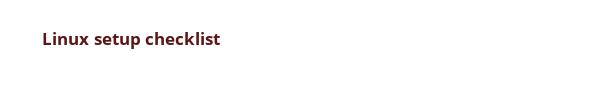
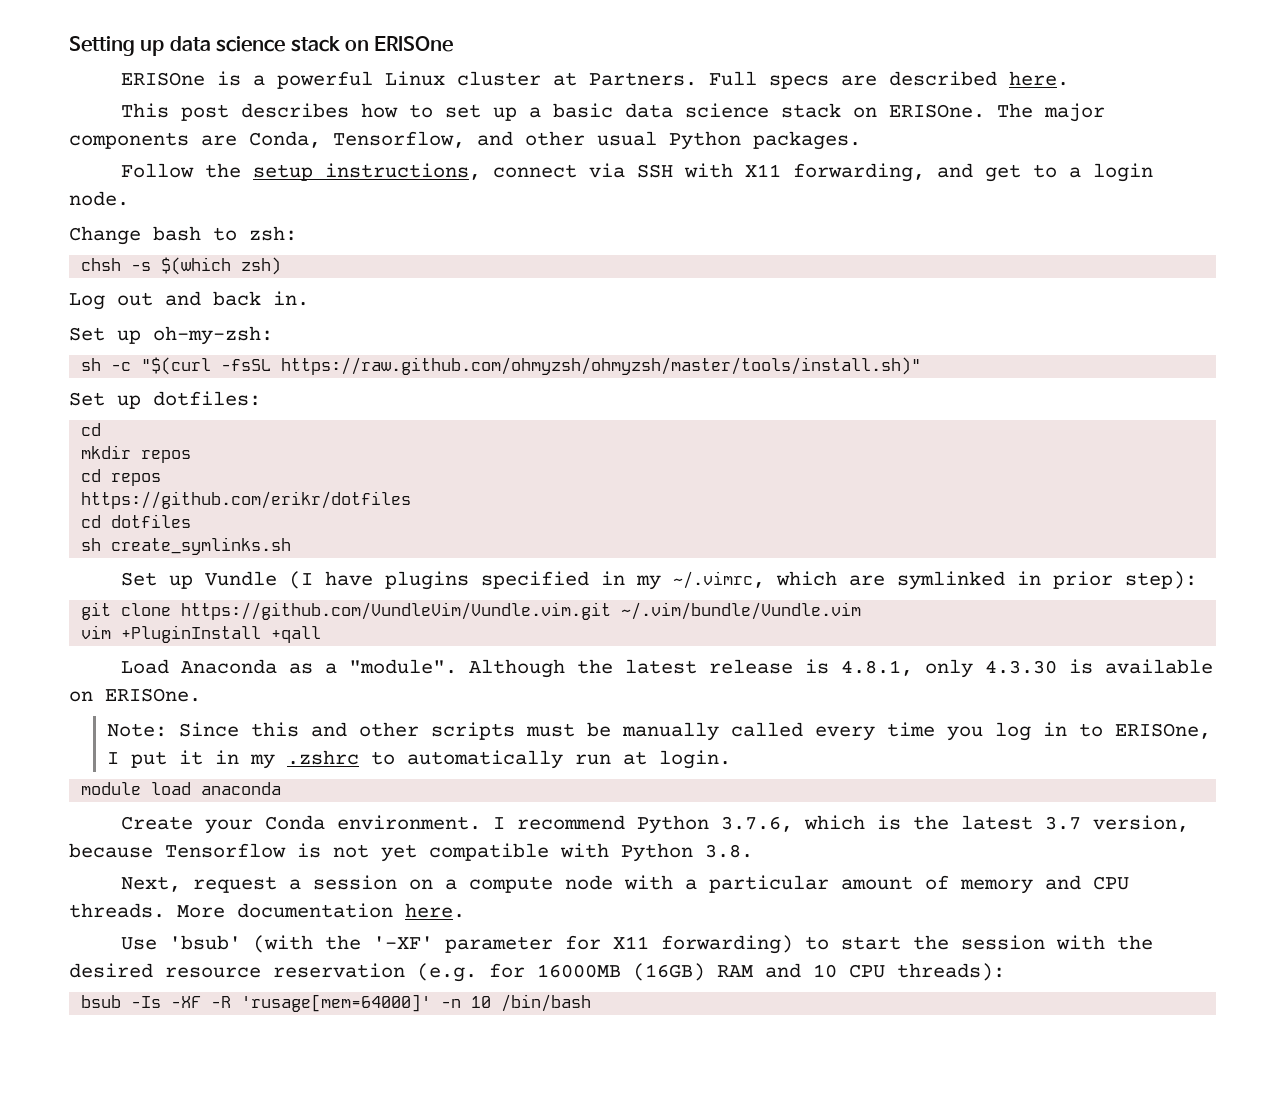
[42,32,221,49] Linux setup checklist -> [69,36,454,56] [120,71,1069,89] [120,103,1105,122] [69,131,861,150] [120,163,1153,182] [69,191,129,206] [69,226,297,245] [81,257,282,275] [69,291,309,310] [69,326,273,345] [81,357,922,375] [69,391,261,409] [81,423,102,436] [81,445,192,463] [81,469,162,486] [81,491,412,509] [81,514,192,528] [81,537,292,555] [120,571,1197,590] [81,602,862,620] [81,625,322,643] [120,659,1213,678] [69,688,201,702] [106,722,1211,741] [106,750,731,769] [81,782,282,795] [120,815,1189,834] [69,843,753,862] [120,875,1129,894] [69,903,465,918] [120,935,1153,954] [69,963,1005,982] [81,994,592,1012] Setting up data science stack on ERISOne // ERISOne is a powerful Linux cluster at Partners. Full specs are described here. // This post describes how to set up a basic data science stack on ERISOne. The major components are Conda, Tensorflow, and other usual Python packages. // Follow the setup instructions, connect via SSH with X11 forwarding, and get to a login node. // Change bash to zsh: // chsh -s $(which zsh) // Log out and back in. // Set up oh-my-zsh: // sh -c "$(curl -fsSL https://raw.github.com/ohmyzsh/ohmyzsh/master/tools/install.sh)" // Set up dotfiles: // cd // mkdir repos // cd repos // https://github.com/erikr/dotfiles // cd dotfiles // sh create_symlinks.sh // Set up Vundle (I have plugins specified in my ~/.vimrc, which are symlinked in prior step): // git clone https://github.com/VundleVim/Vundle.vim.git ~/.vim/bundle/Vundle.vim // vim +PluginInstall +qall // Load Anaconda as a "module". Although the latest release is 4.8.1, only 4.3.30 is available on ERISOne. // Note: Since this and other scripts must be manually called every time you log in to ERISOne, I put it in my .zshrc to automatically run at login. // module load anaconda // Create your Conda environment. I recommend Python 3.7.6, which is the latest 3.7 version, because Tensorflow is not yet compatible with Python 3.8. // Next, request a session on a compute node with a particular amount of memory and CPU threads. More documentation here. // Use 'bsub' (with the '-XF' parameter for X11 forwarding) to start the session with the desired resource reservation (e.g. for 16000MB (16GB) RAM and 10 CPU threads): // bsub -Is -XF -R 'rusage[mem=64000]' -n 10 /bin/bash

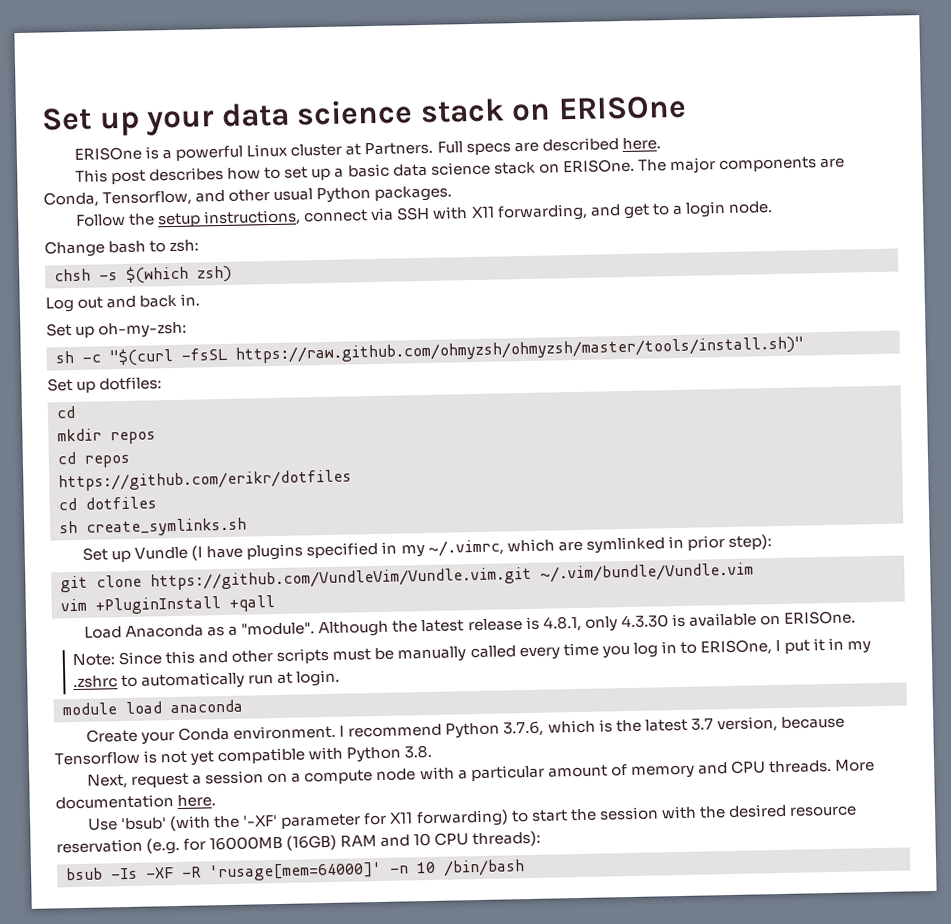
[69,36,165,56] Setting up -> [41,107,216,137] Set up your

